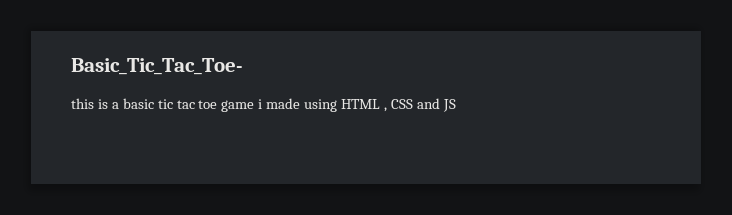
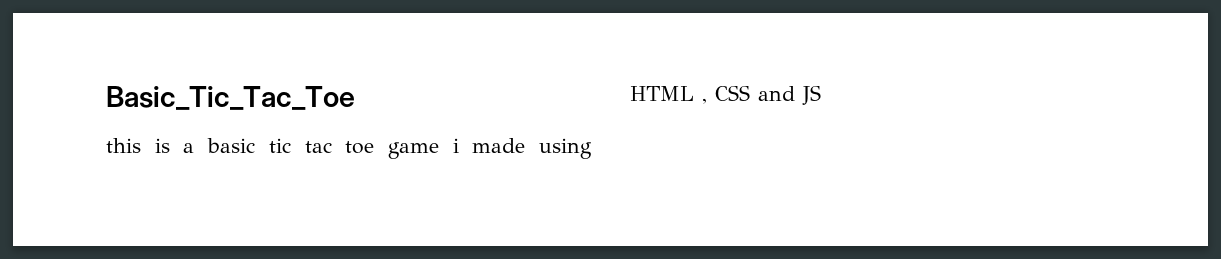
[71,58,243,75] Basic_Tic_Tac_Toe- -> [106,86,355,110] Basic_Tic_Tac_Toe

